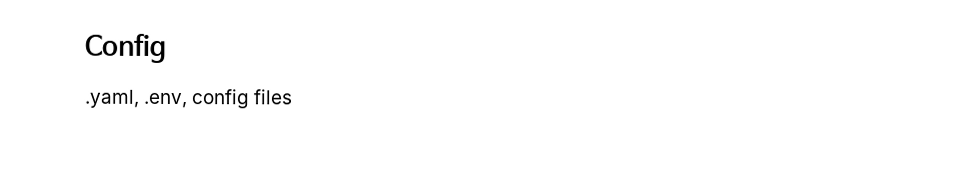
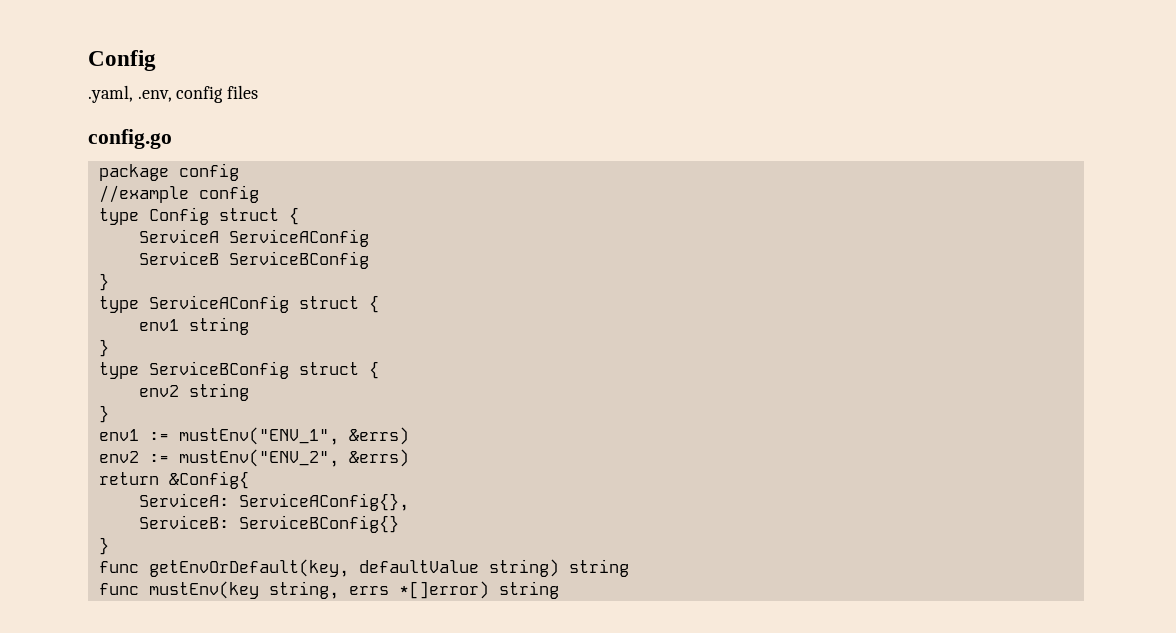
(293, 97) none -> [88,129,172,149] [98,163,239,181] [98,185,259,203] [98,207,299,225] [138,229,369,247] [138,251,369,269] [98,273,109,291] [98,295,379,313] [138,317,249,335] [98,339,109,357] [98,361,379,379] [138,383,249,401] [98,405,109,423] [98,427,409,445] [98,449,409,467] [98,471,249,489] [138,493,409,511] [138,515,399,533] [98,537,109,555] [98,559,629,577] [98,581,559,599] // config.go // package config // //example config // type Config struct { // ServiceA ServiceAConfig // ServiceB ServiceBConfig // } // type ServiceAConfig struct { // env1 string // } // type ServiceBConfig struct { // env2 string // } // env1 := mustEnv("ENV_1", &errs) // env2 := mustEnv("ENV_2", &errs) // return &Config{ // ServiceA: ServiceAConfig{}, // ServiceB: ServiceBConfig{} // } // func getEnvOrDefault(key, defaultValue string) string // func mustEnv(key string, errs *[]error) string

